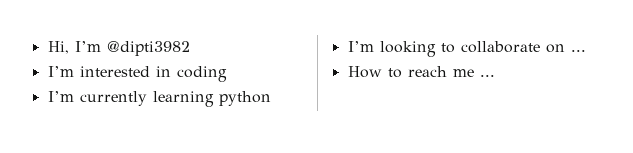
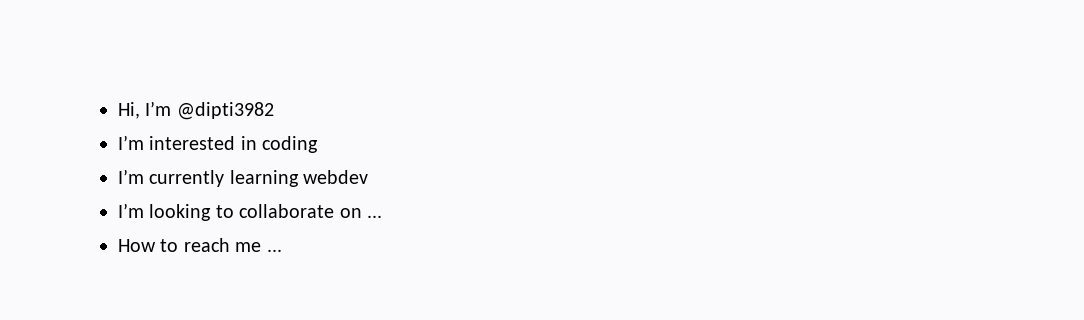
[218,91,271,106] python -> [303,170,369,184] webdev

